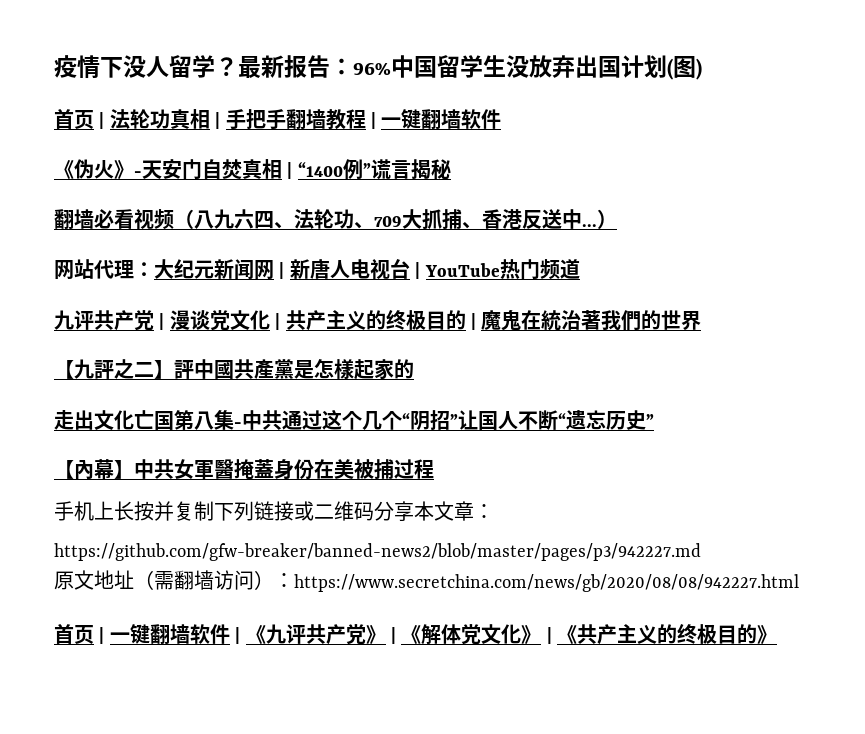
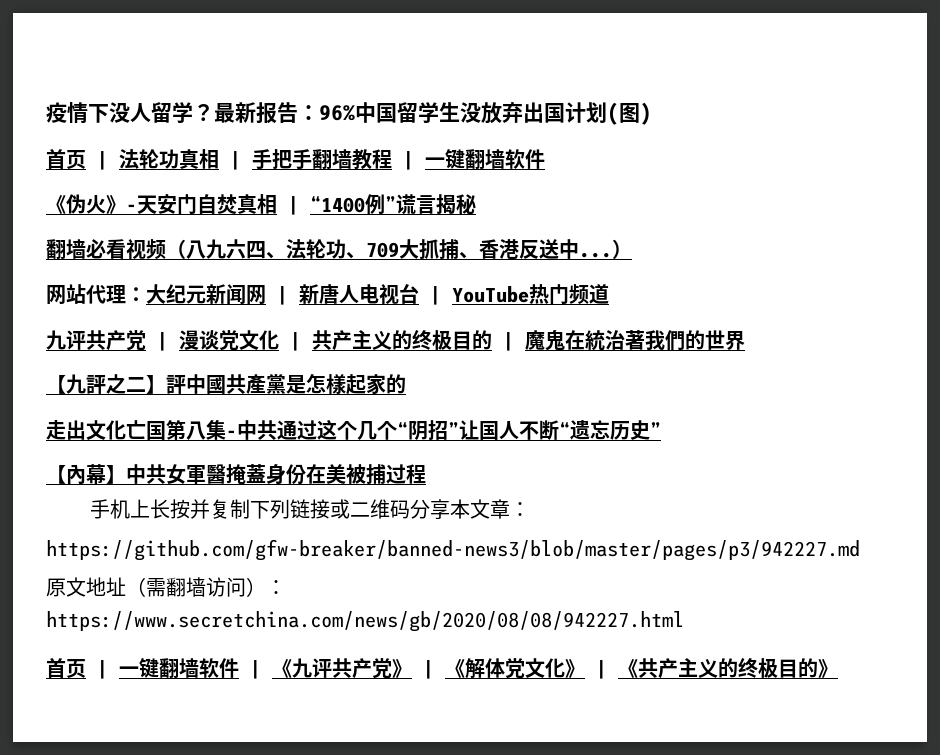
[54,543,701,561] https://github.com/gfw-breaker/banned-news2/blob/master/pages/p3/942227.md -> [46,539,860,561] https://github.com/gfw-breaker/banned-news3/blob/master/pages/p3/942227.md

